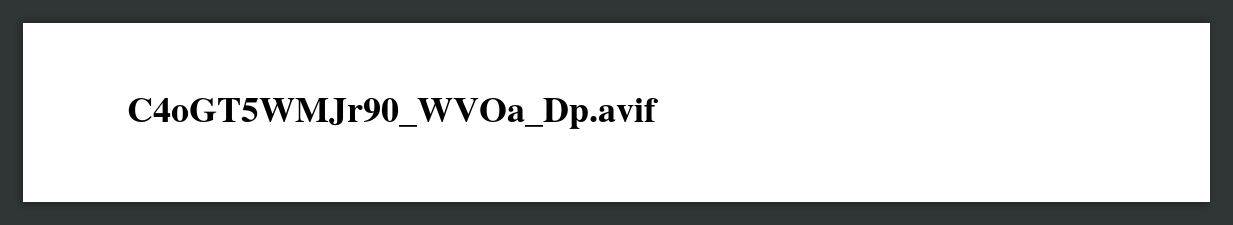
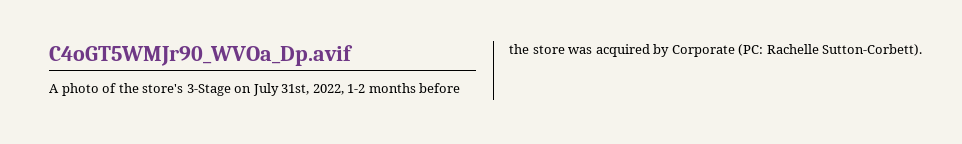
(658, 113) none -> [49,83,461,96] [509,44,923,57] // A photo of the store's 3-Stage on July 31st, 2022, 1-2 months before the store was acquired by Corporate (PC: Rachelle Sutton-Corbett).

